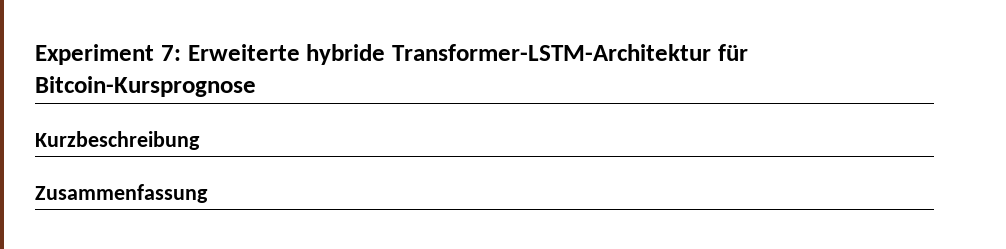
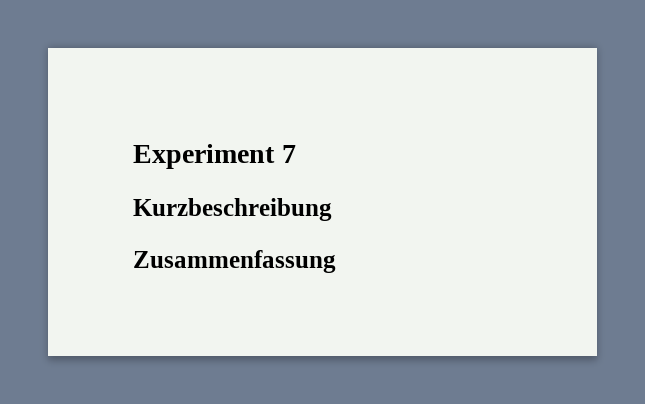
[160,44,748,65] [35,76,256,97] 7: Erweiterte hybride Transformer-LSTM-Architektur für Bitcoin-Kursprognose -> [281,145,296,163] 7

